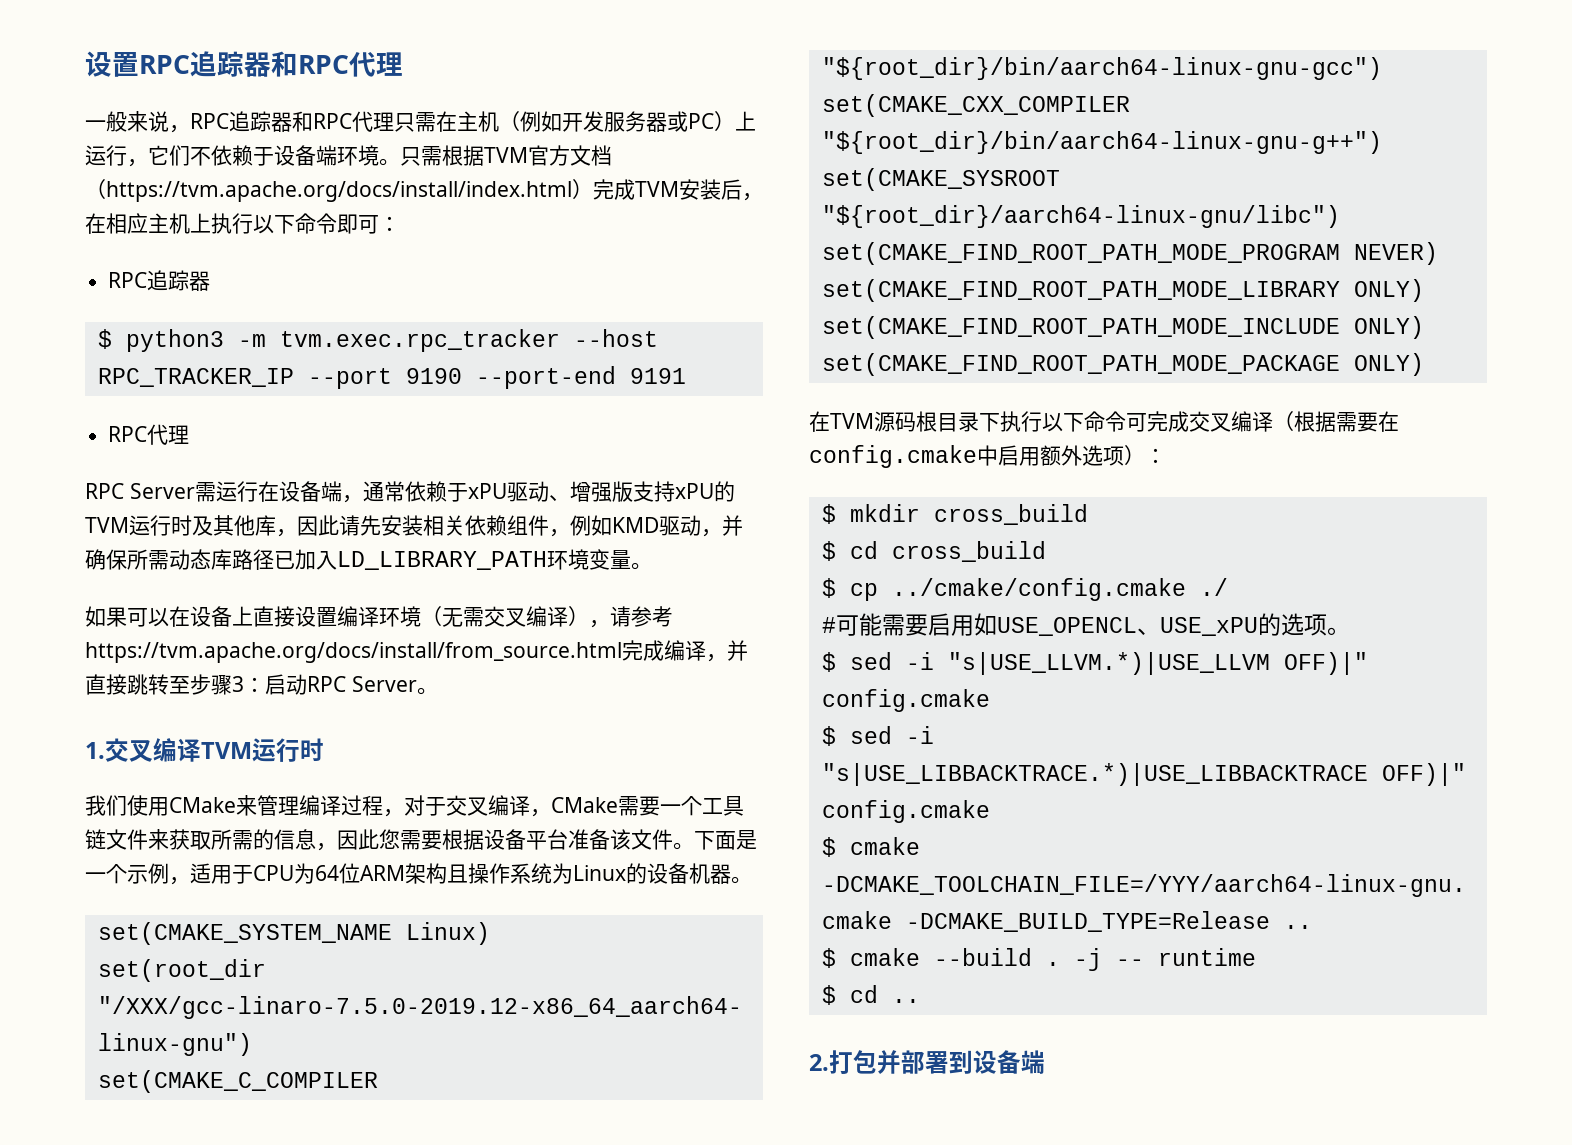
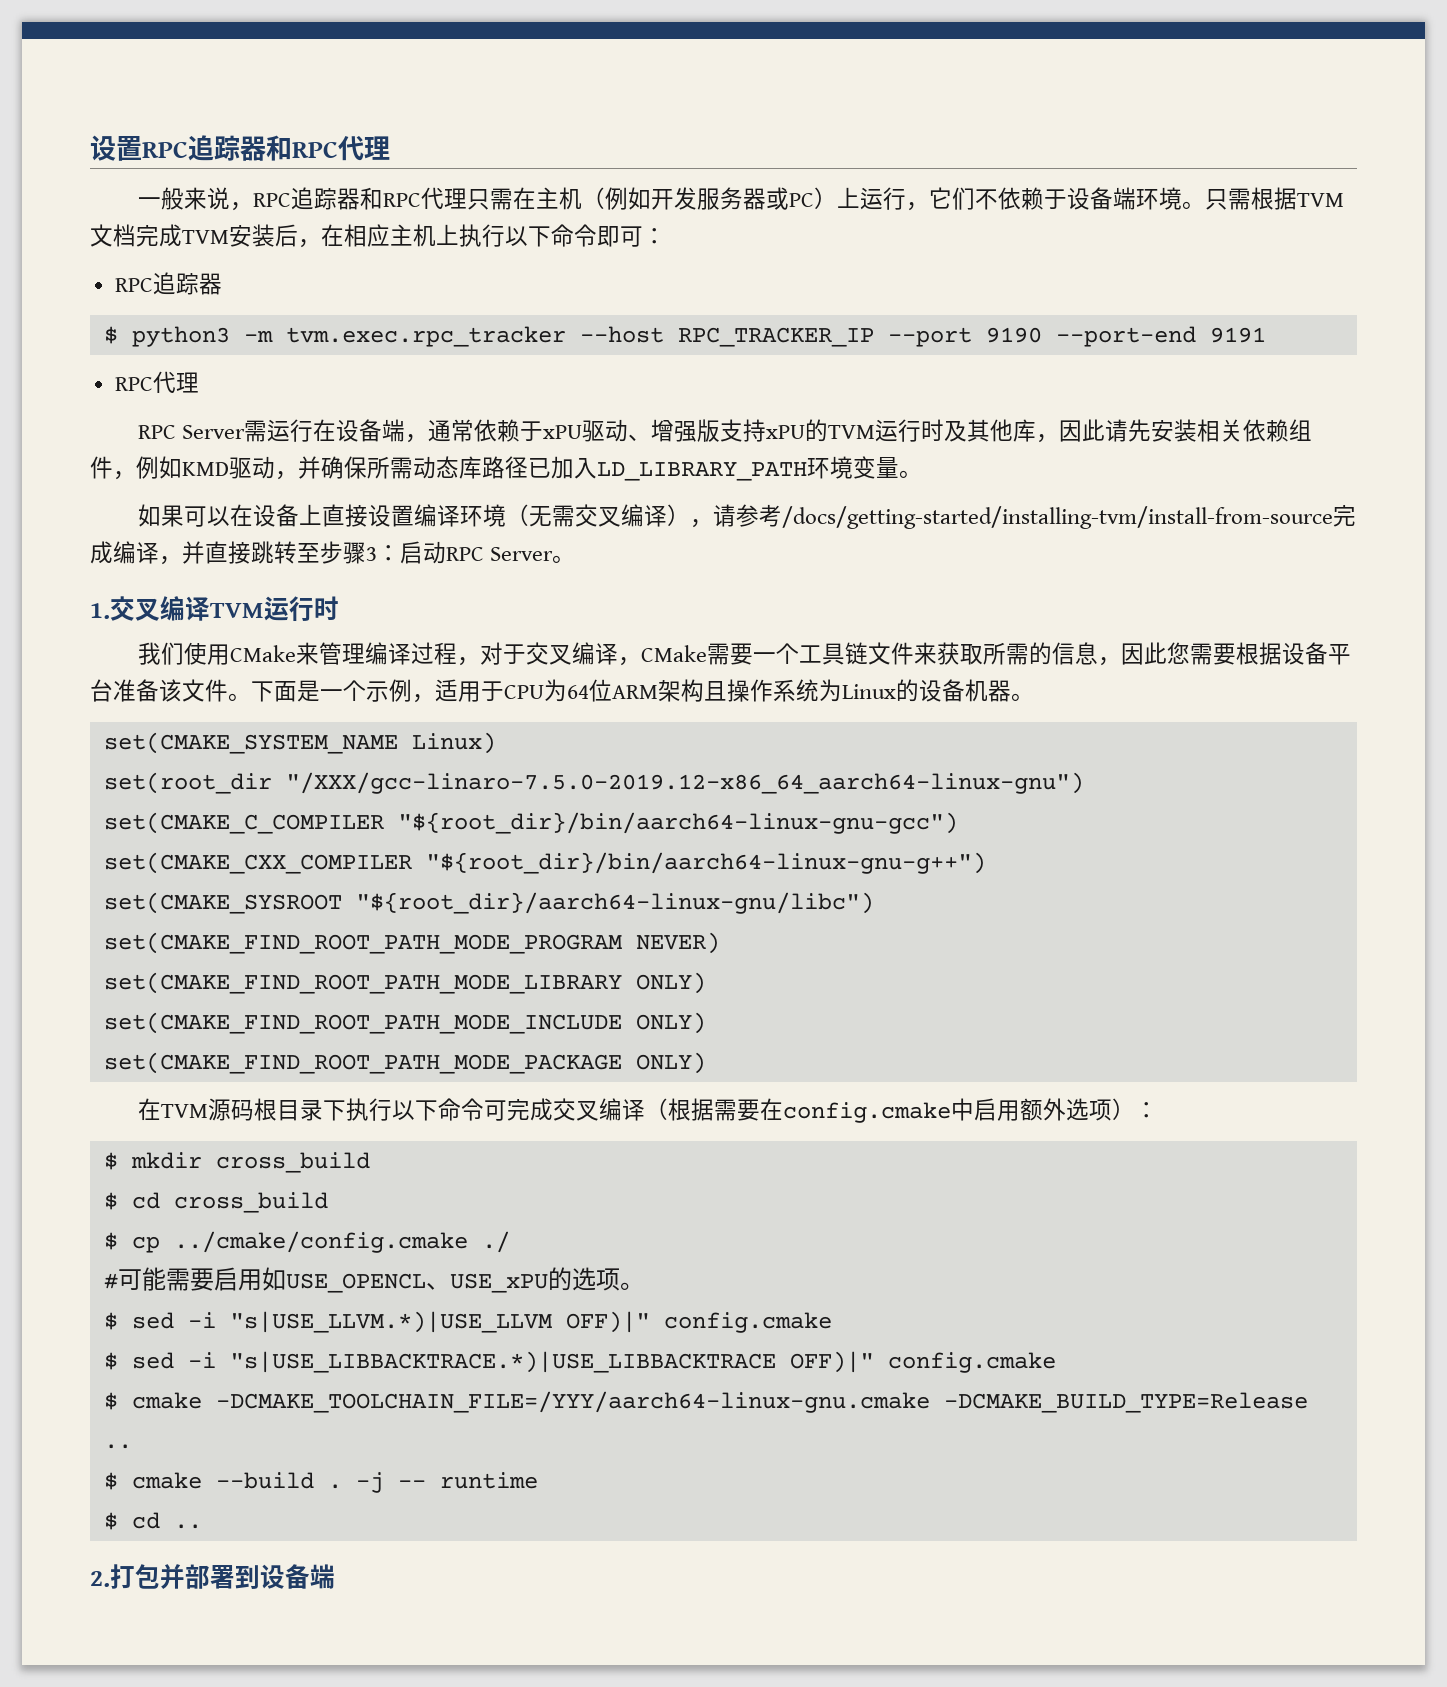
[528,145,612,166] [85,179,593,202] 官方文档（https://tvm.apache.org/docs/install/index.html） -> [90,224,136,247] 文档
[85,642,622,663] https://tvm.apache.org/docs/install/from_source.html -> [782,506,1334,529] /docs/getting-started/installing-tvm/install-from-source

